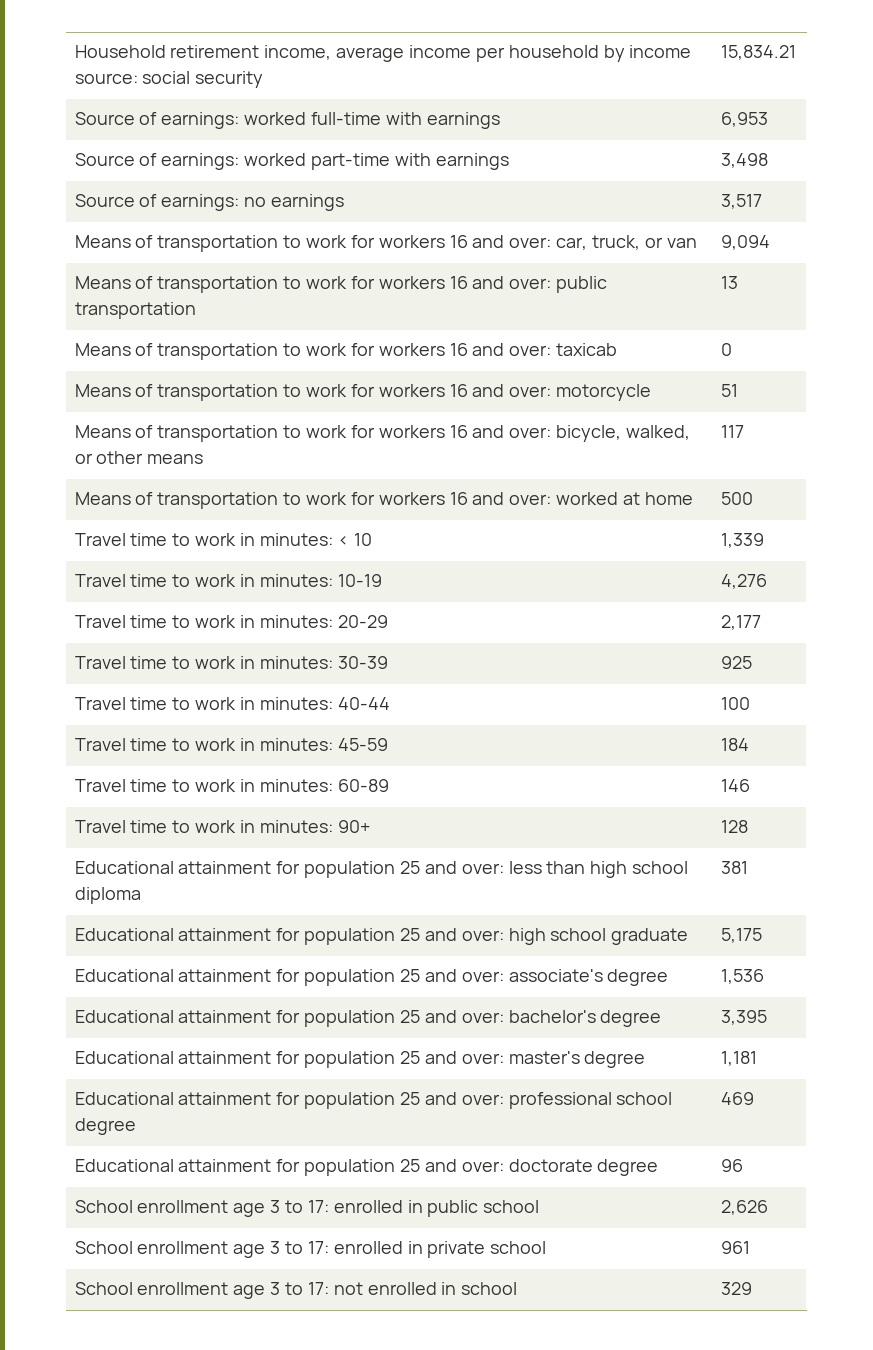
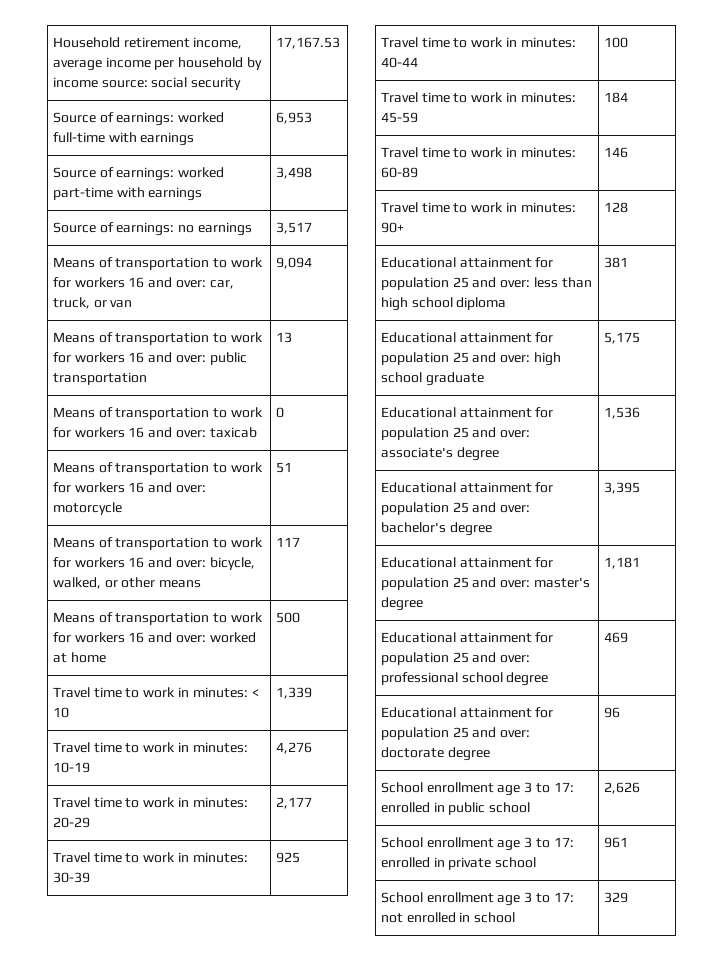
[720,45,796,60] 15,834.21 -> [275,37,340,49] 17,167.53

